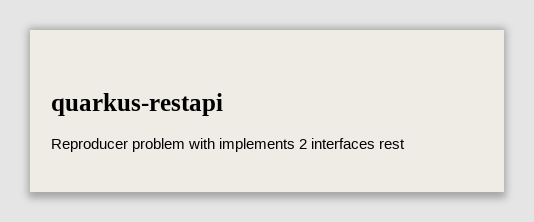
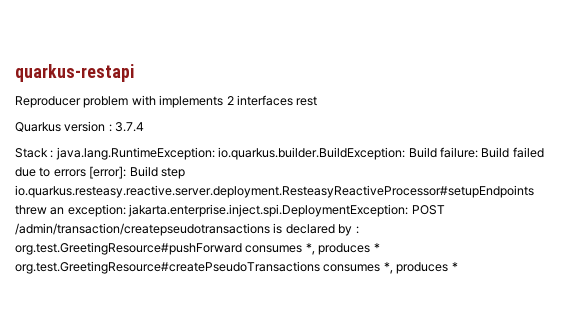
(406, 144) none -> [15,121,145,132] [15,147,544,160] [15,166,185,179] [15,185,534,198] [15,204,445,217] [15,223,359,236] [15,242,380,255] [15,261,458,274] // Quarkus version : 3.7.4 // Stack : java.lang.RuntimeException: io.quarkus.builder.BuildException: Build failure: Build failed due to errors [error]: Build step io.quarkus.resteasy.reactive.server.deployment.ResteasyReactiveProcessor#setupEndpoints threw an exception: jakarta.enterprise.inject.spi.DeploymentException: POST /admin/transaction/createpseudotransactions is declared by : org.test.GreetingResource#pushForward consumes *, produces * org.test.GreetingResource#createPseudoTransactions consumes *, produces *

